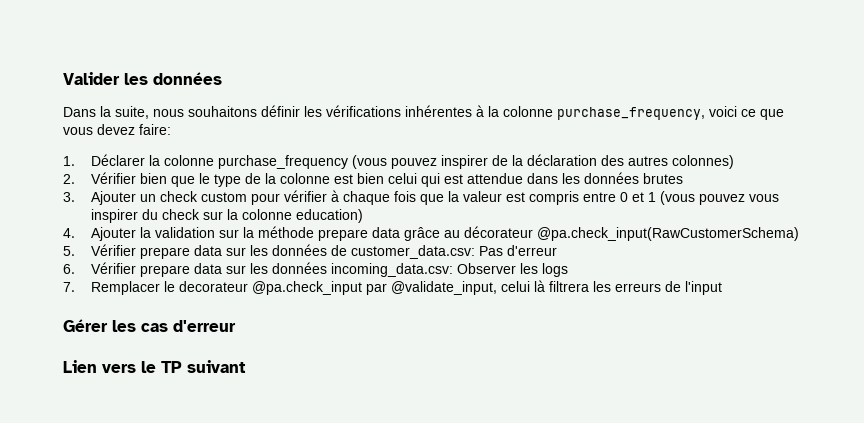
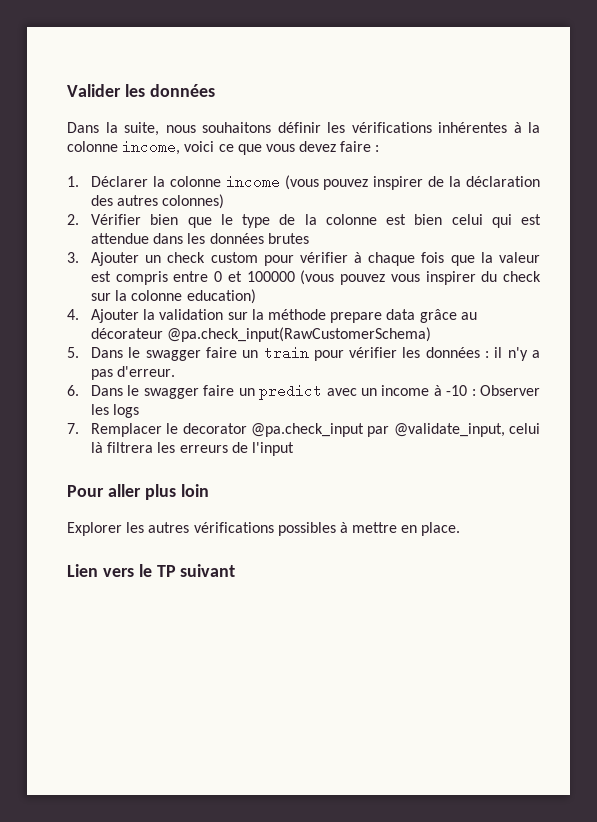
[557,107,705,120] purchase_frequency, -> [122,140,181,155] income,
[139,124,171,135] faire: -> [340,141,380,152] faire :
[217,155,348,169] purchase_frequency -> [225,175,280,189] income
[647,192,656,202] 1 -> [246,271,295,282] 100000
[90,244,557,259] [63,262,453,277] Vérifier prepare data sur les données de customer_data.csv: Pas d'erreur // 6. Vérifier prepare data sur les données incoming_data.csv: -> [91,346,540,361] [91,366,176,380] [67,384,476,400] Dans le swagger faire un train pour vérifier les données : il n'y a pas d'erreur. // 6. Dans le swagger faire un predict avec un income à -10 :
[178,281,248,292] decorateur -> [182,423,247,434] decorator
[63,319,236,332] Gérer les cas d'erreur -> [67,484,209,500] [67,522,461,536] Pour aller plus loin // Explorer les autres vérifications possibles à mettre en place.

